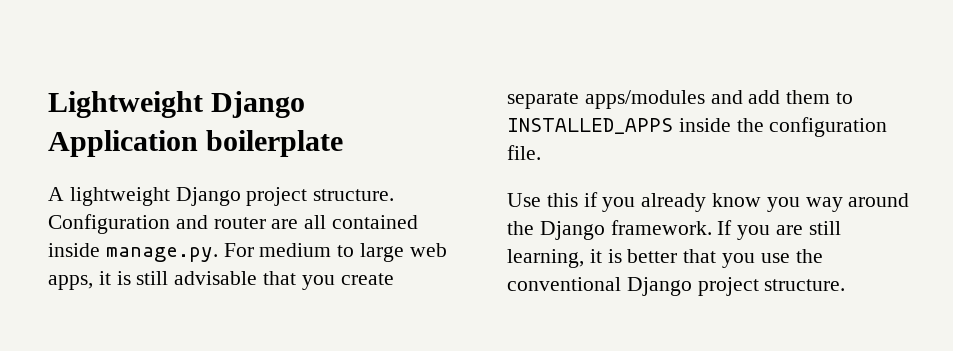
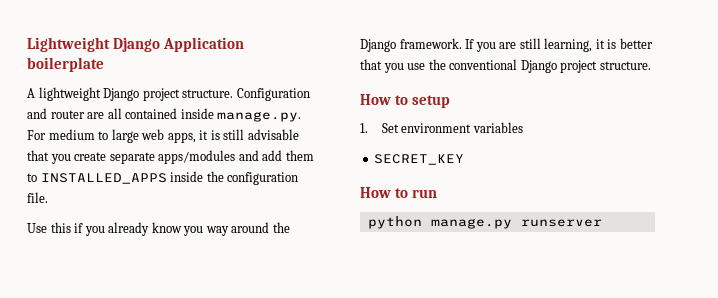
(846, 285) none -> [360,94,450,108] [360,122,523,133] [374,154,465,165] [360,187,437,198] [367,216,602,229] // How to setup // 1. Set environment variables // SECRET_KEY // How to run // python manage.py runserver

